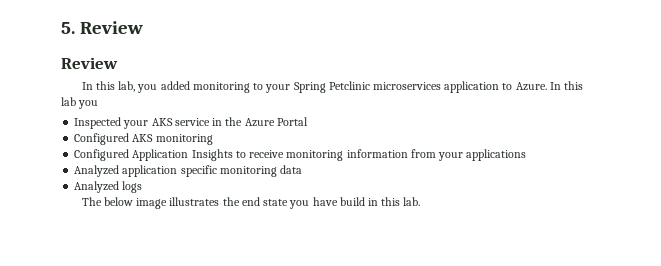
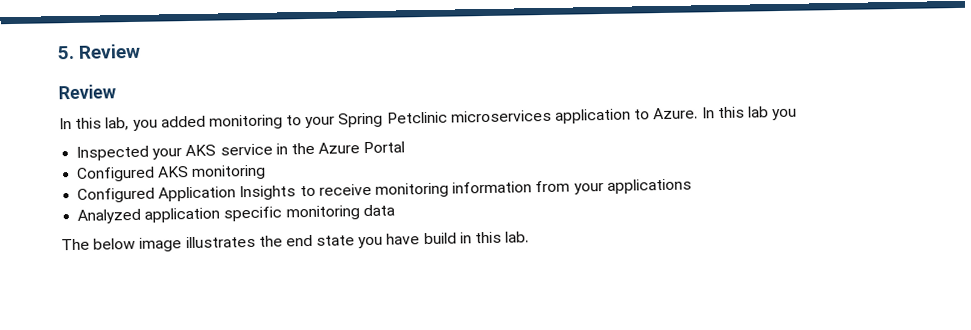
[74,181,143,193] // Analyzed logs -> (395, 210) none

